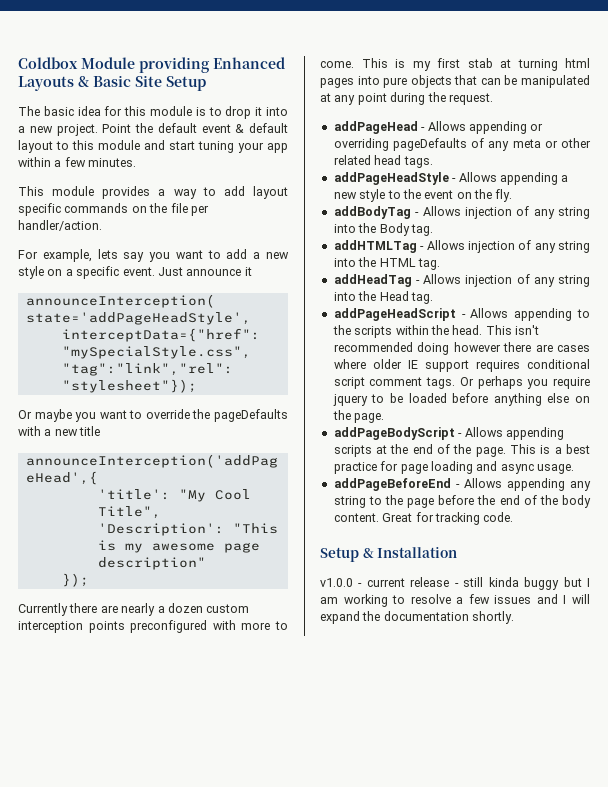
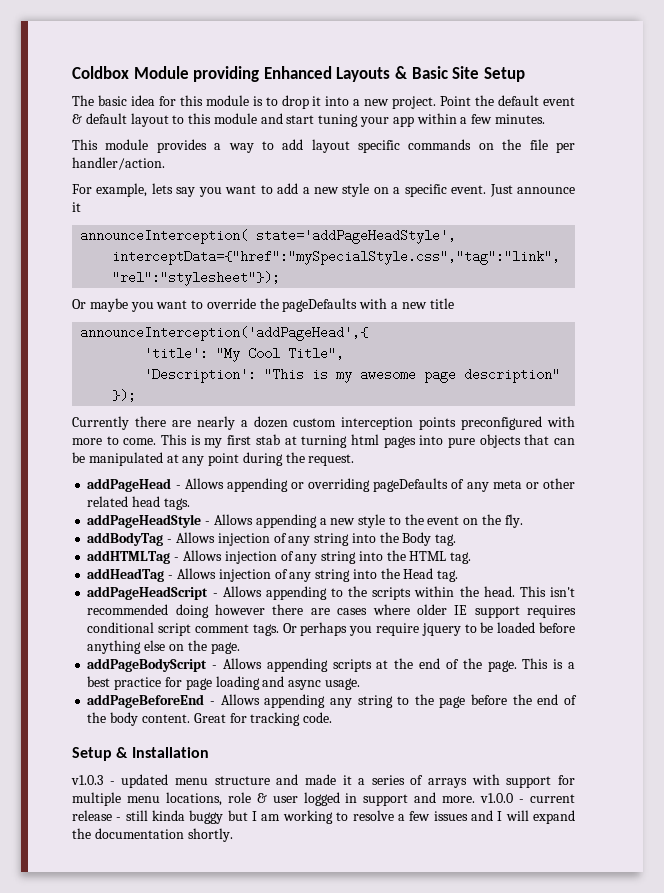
(458, 552) none -> [71,774,576,788] [72,792,476,806] v1.0.3 - updated menu structure and made it a series of arrays with support for multiple menu locations, role & user logged in support and more.

